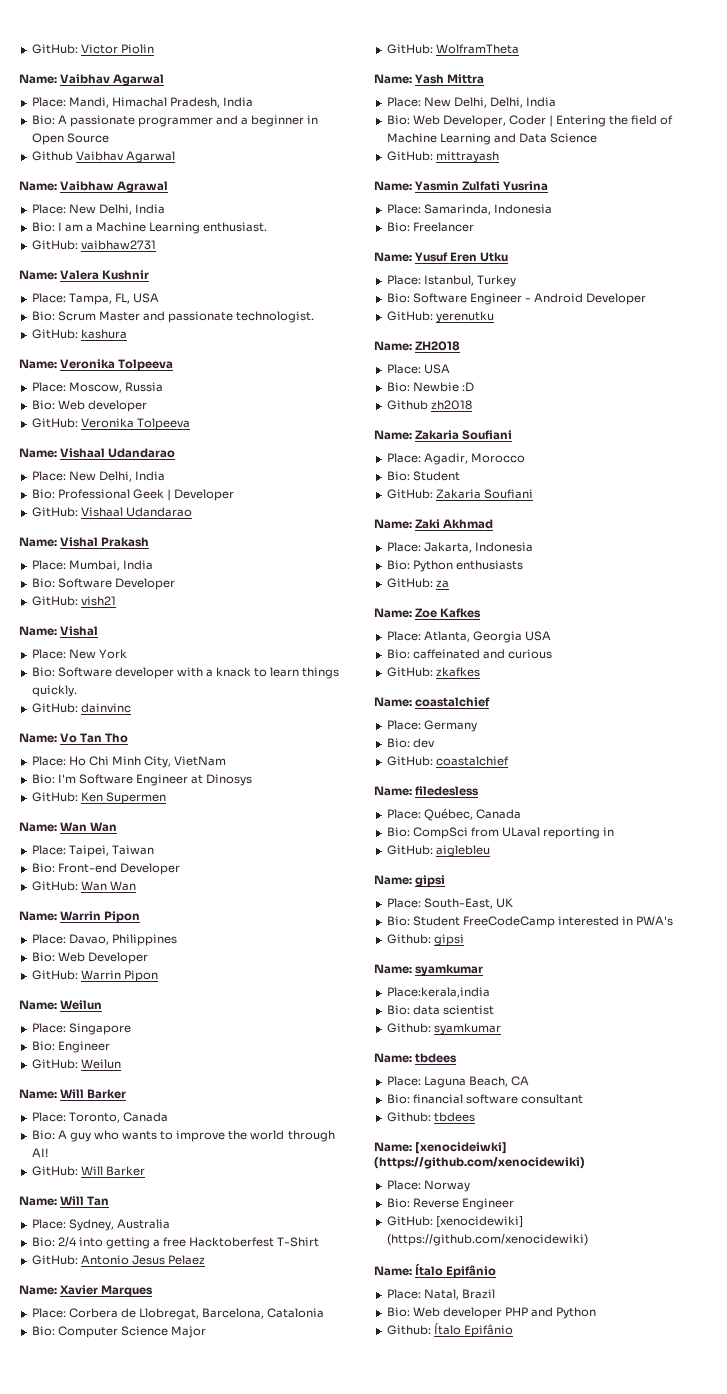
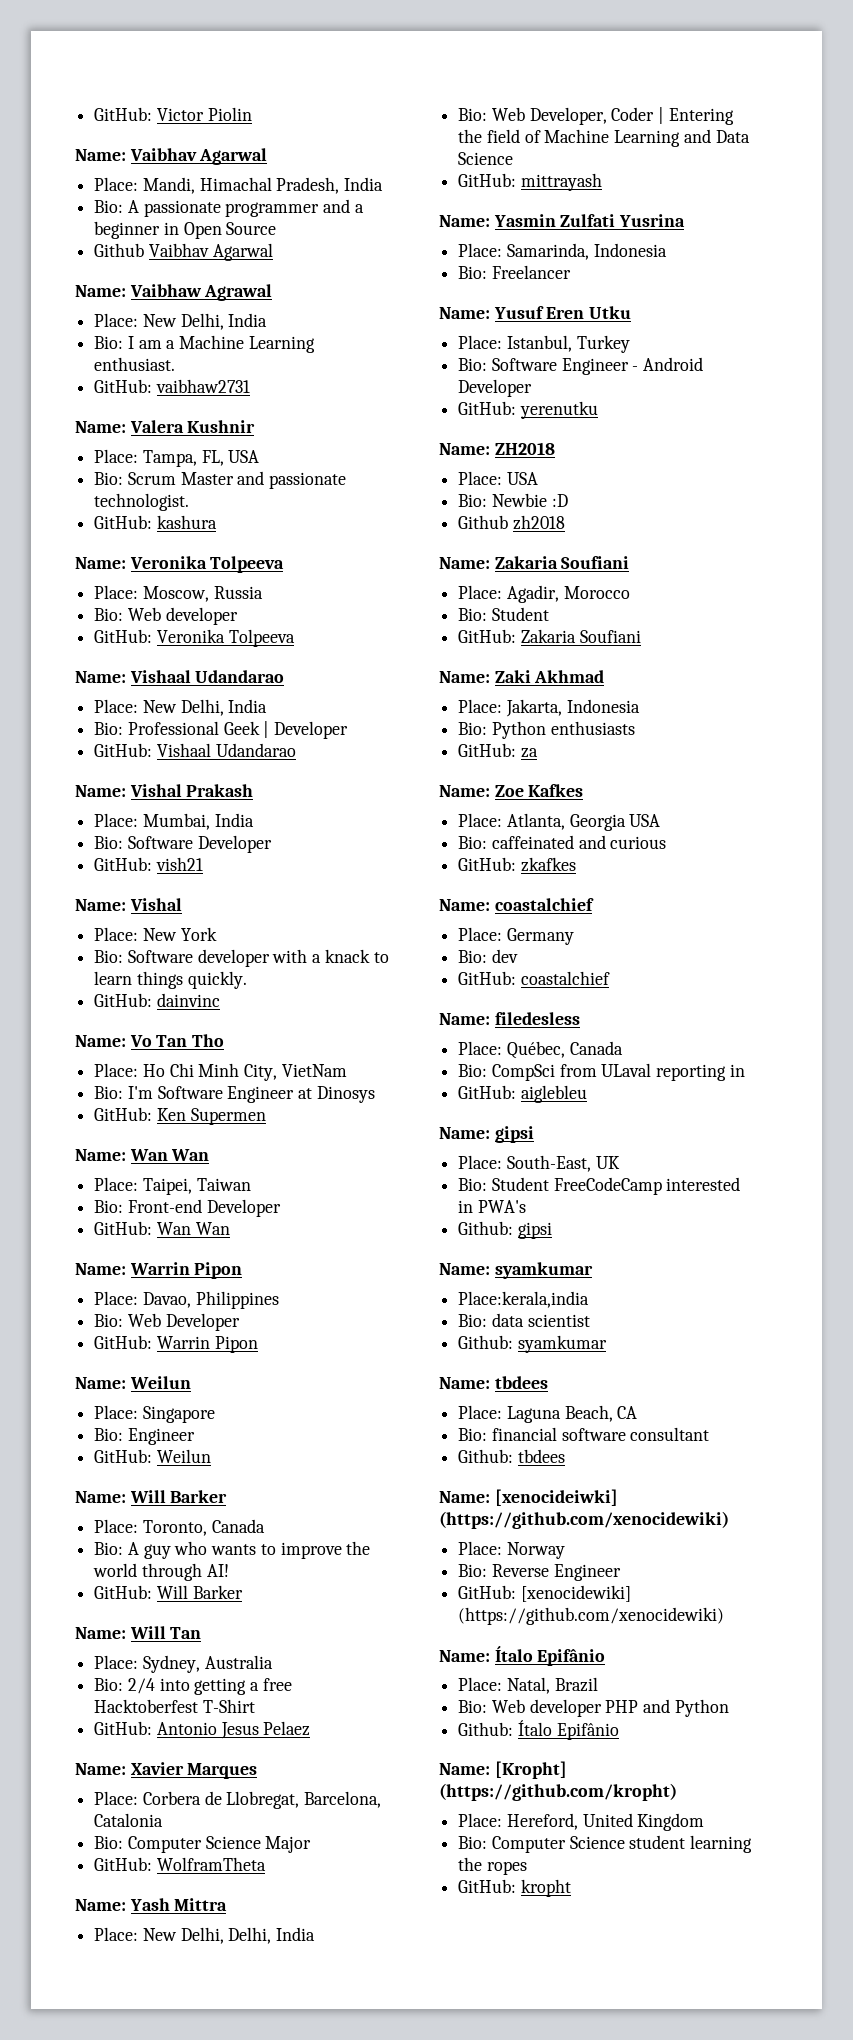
(513, 1330) none -> [439,1761,567,1779] [439,1783,677,1801] [458,1813,705,1831] [458,1835,753,1853] [458,1857,527,1875] [458,1879,571,1897] // Name: [Kropht] (https://github.com/kropht) // Place: Hereford, United Kingdom // Bio: Computer Science student learning the ropes // GitHub: kropht

